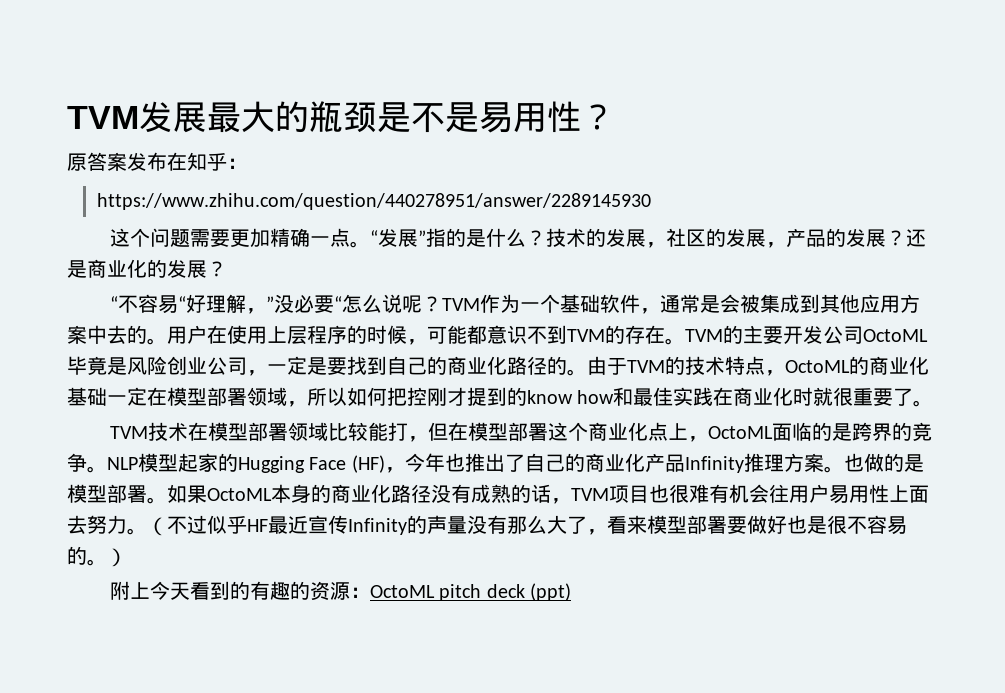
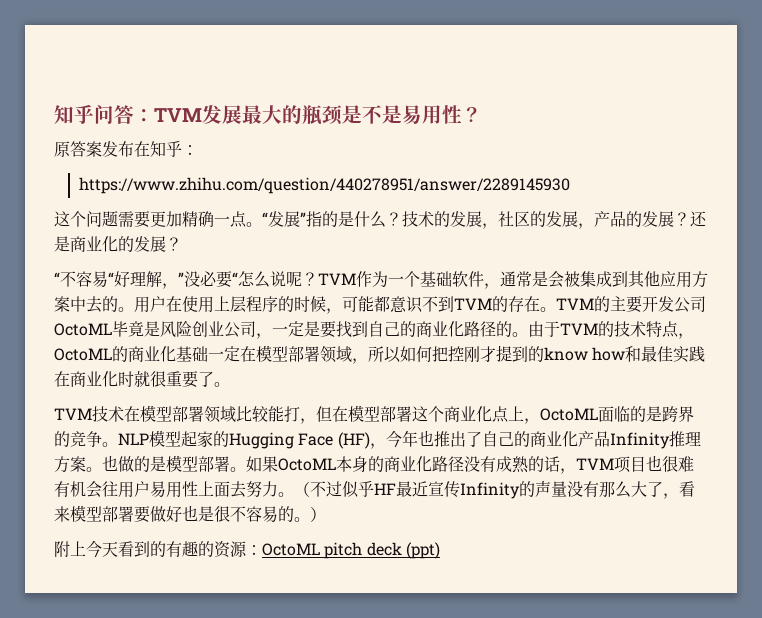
(67, 117) none -> [54,104,154,124] 知乎问答：

